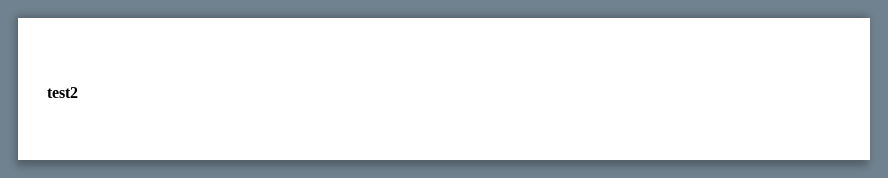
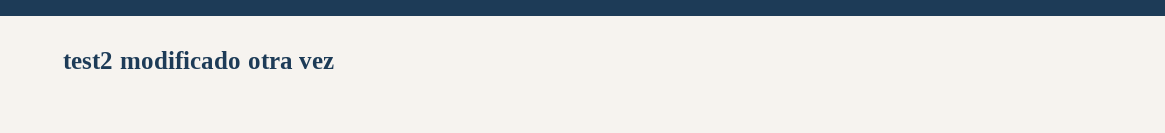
(78, 92) none -> [119,51,335,69] modificado otra vez

